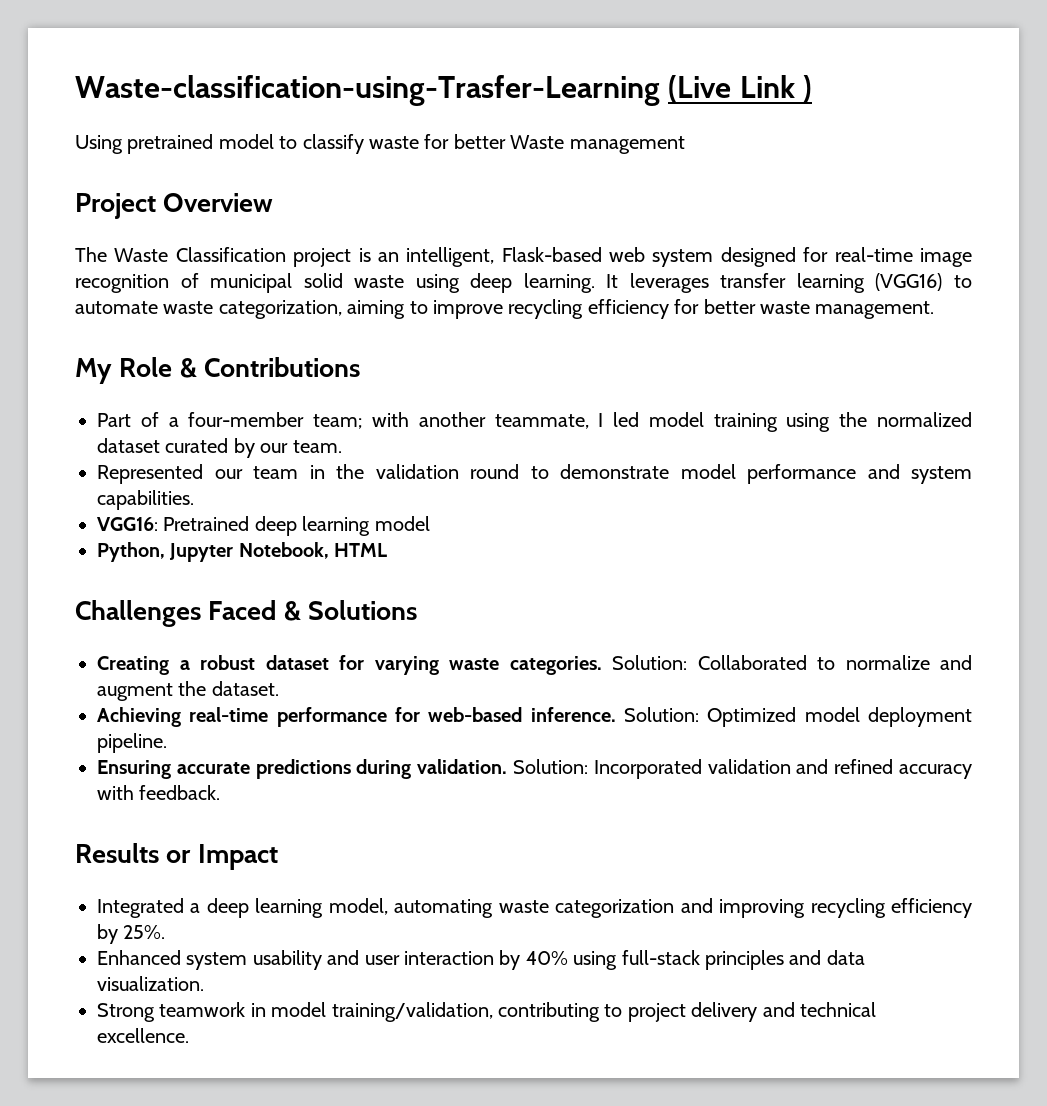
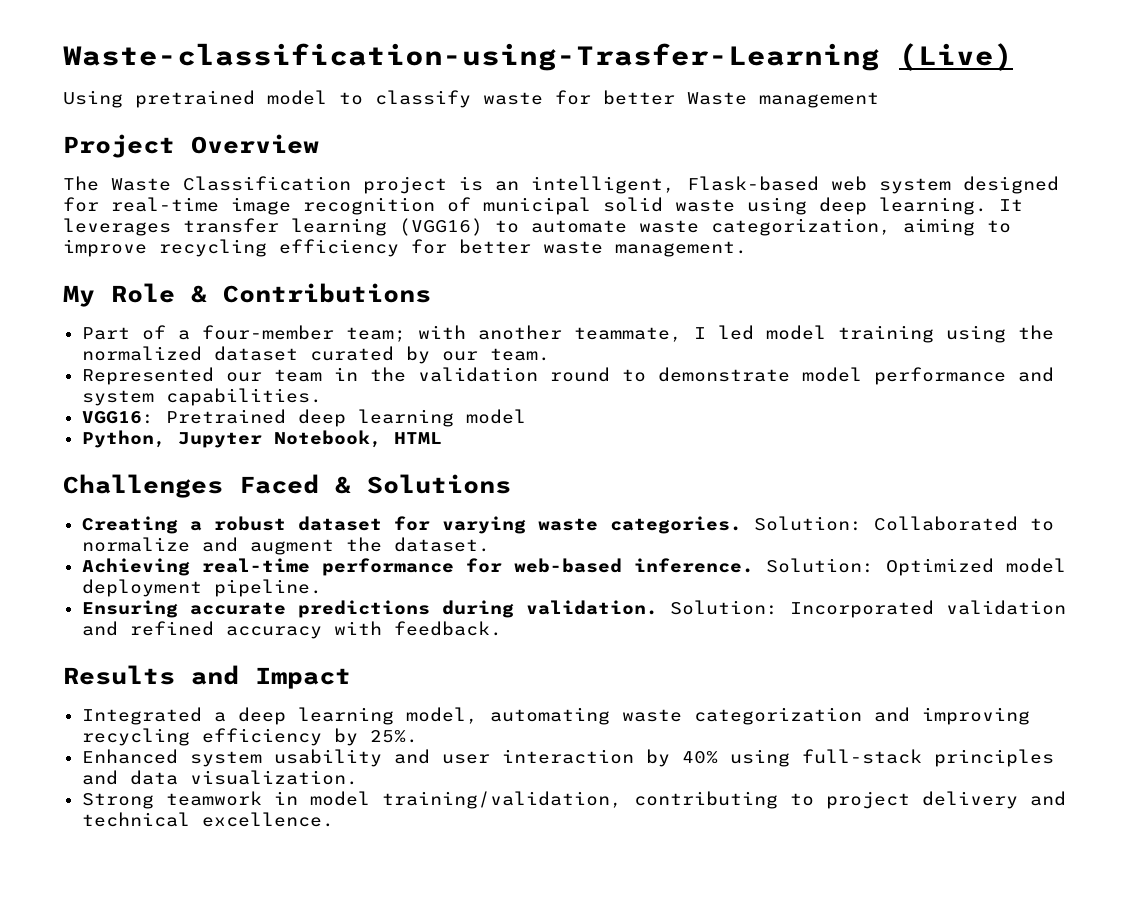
[668,75,813,102] (Live Link ) -> [899,43,1013,71] (Live)
[166,850,192,863] or -> [191,665,239,685] and

